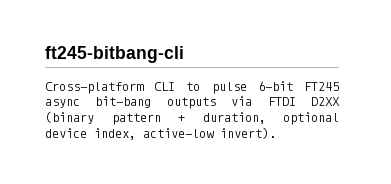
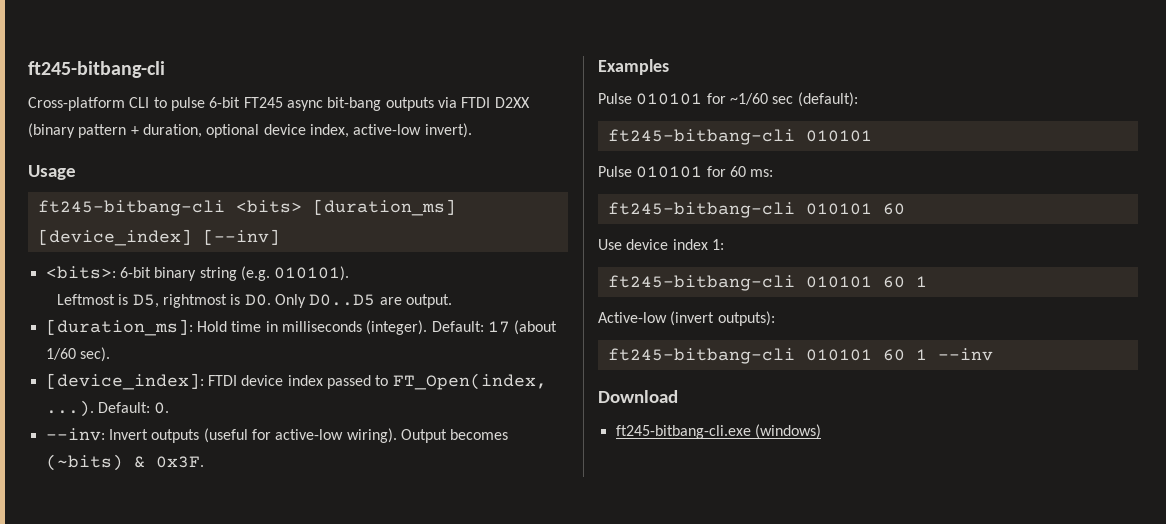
(276, 133) none -> [28,165,76,180] [37,199,456,216] [37,229,280,246] [45,266,350,281] [56,294,452,308] [45,319,558,336] [45,347,110,362] [45,373,547,390] [45,400,170,417] [45,428,509,443] [45,454,204,471] [598,59,669,75] [598,92,858,107] [607,129,872,145] [598,166,774,178] [607,202,905,218] [598,239,724,250] [607,275,927,291] [598,311,775,326] [607,348,993,364] [598,390,678,403] [615,424,821,439] // Usage // ft245-bitbang-cli <bits> [duration_ms] [device_index] [--inv] // <bits>: 6-bit binary string (e.g. 010101). // Leftmost is D5, rightmost is D0. Only D0..D5 are output. // [duration_ms]: Hold time in milliseconds (integer). Default: 17 (about 1/60 sec). // [device_index]: FTDI device index passed to FT_Open(index, ...). Default: 0. // --inv: Invert outputs (useful for active-low wiring). Output becomes (~bits) & 0x3F. // Examples // Pulse 010101 for ~1/60 sec (default): // ft245-bitbang-cli 010101 // Pulse 010101 for 60 ms: // ft245-bitbang-cli 010101 60 // Use device index 1: // ft245-bitbang-cli 010101 60 1 // Active-low (invert outputs): // ft245-bitbang-cli 010101 60 1 --inv // Download // ft245-bitbang-cli.exe (windows)

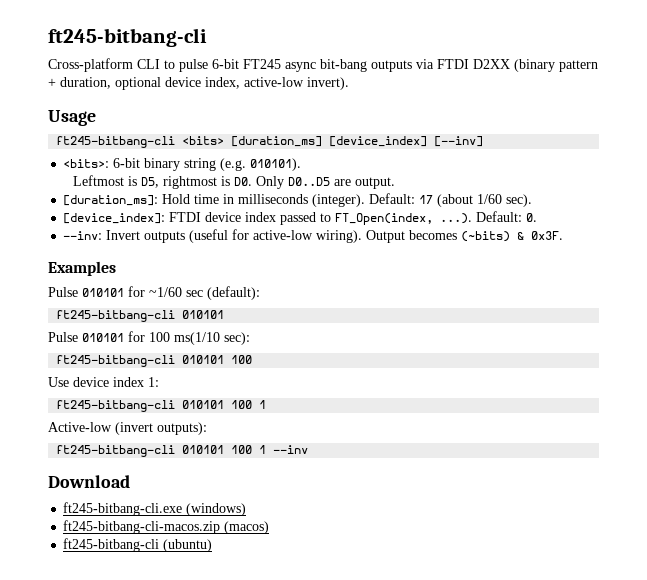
[729,166,774,177] [607,202,905,218] 60 ms: // ft245-bitbang-cli 010101 60 -> [149,332,250,345] [56,355,253,367] 100 ms(1/10 sec): // ft245-bitbang-cli 010101 100
[882,276,905,288] 60 -> [231,400,253,409] 100
[882,349,905,361] 60 -> [231,445,253,454] 100
(821, 431) none -> [63,520,270,534] [63,538,213,552] // ft245-bitbang-cli-macos.zip (macos) // ft245-bitbang-cli (ubuntu)

